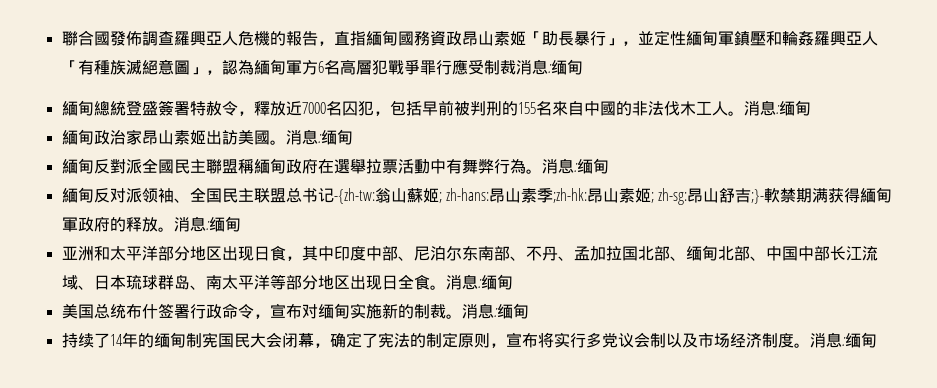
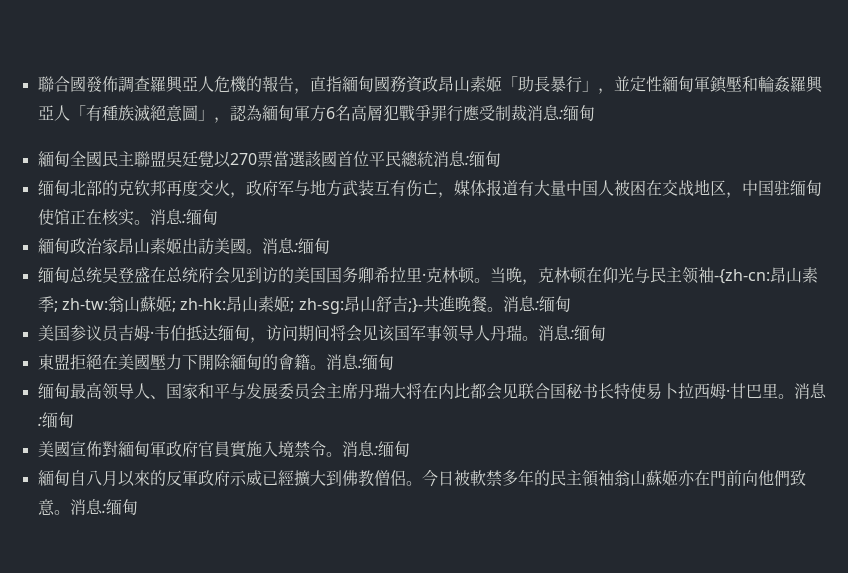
[93,100,728,116] 總統登盛簽署特赦令，釋放近7000名囚犯，包括早前被判刑的155名來自中國的非法伐木工人 -> [69,151,501,168] [37,179,822,198] [37,209,134,226] 全國民主聯盟吳廷覺以270票當選該國首位平民總統消息:缅甸 // 缅甸北部的克钦邦再度交火，政府军与地方武装互有伤亡，媒体报道有大量中国人被困在交战地区，中国驻缅甸使馆正在核实
[61,158,609,174] [61,187,587,204] 緬甸反對派全國民主聯盟稱緬甸政府在選舉拉票活動中有舞弊行為。消息:缅甸 // 緬甸反对派领袖、全国民主联盟总书记-{zh-tw:翁山蘇姬; zh-hans:昂山素季;zh-hk: -> [37,267,818,285] [37,296,227,312] 缅甸总统吴登盛在总统府会见到访的美国国务卿希拉里·克林顿。当晚，克林顿在仰光与民主领袖-{zh-cn:昂山素季; zh-tw:翁山蘇姬; zh-hk:
[764,187,893,203] [61,216,241,232] [61,245,878,261] [61,274,430,290] 軟禁期满获得緬甸軍政府的释放。消息:缅甸 // 亚洲和太平洋部分地区出现日食，其中印度中部、尼泊尔东南部、不丹、孟加拉国北部、缅甸北部、中国中部长江流域、日本琉球群岛、南太平洋等部分地区出现日全食 -> [422,295,487,313] 共進晚餐
[93,303,529,319] [61,332,794,348] 总统布什签署行政命令，宣布对缅甸实施新的制裁。消息:缅甸 // 持续了14年的缅甸制宪国民大会闭幕，确定了宪法的制定原则，宣布将实行多党议会制以及市场经济制度 -> [69,325,606,343] [37,354,394,370] [37,382,827,400] [37,412,74,428] [37,441,410,458] [37,469,806,487] [37,499,55,516] 参议员吉姆·韦伯抵达缅甸，访问期间将会见该国军事领导人丹瑞。消息:缅甸 // 東盟拒絕在美國壓力下開除緬甸的會籍。消息:缅甸 // 缅甸最高领导人、国家和平与发展委员会主席丹瑞大将在内比都会见联合国秘书长特使易卜拉西姆·甘巴里。消息:缅甸 // 美國宣佈對緬甸軍政府官員實施入境禁令。消息:缅甸 // 緬甸自八月以來的反軍政府示威已經擴大到佛教僧侶。今日被軟禁多年的民主領袖翁山蘇姬亦在門前向他們致意

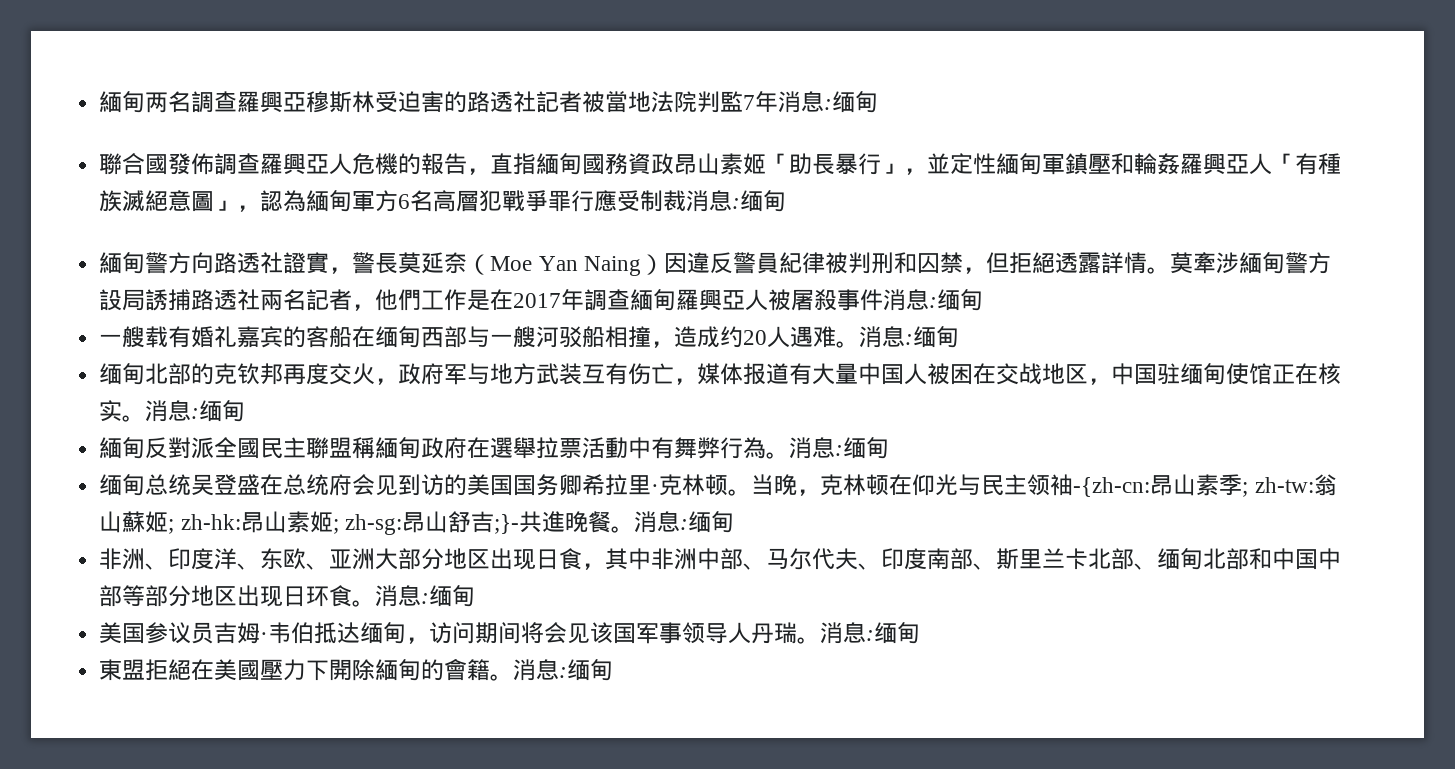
(37, 84) none -> [99,91,879,113] 緬甸两名調查羅興亞穆斯林受迫害的路透社記者被當地法院判監7年消息:缅甸 //
[69,151,433,168] 全國民主聯盟吳廷覺以270票當選該國首位平民總統 -> [145,252,1331,276] [99,289,984,311] [99,326,860,348] 警方向路透社證實，警長莫延奈（Moe Yan Naing）因違反警員紀律被判刑和囚禁，但拒絕透露詳情。莫牽涉緬甸警方設局誘捕路透社兩名記者，他們工作是在2017年調查緬甸羅興亞人被屠殺事件消息:缅甸 // 一艘载有婚礼嘉宾的客船在缅甸西部与一艘河驳船相撞，造成约20人遇难。
[69,238,246,255] 政治家昂山素姬出訪美國 -> [145,437,767,459] 反對派全國民主聯盟稱緬甸政府在選舉拉票活動中有舞弊行為
(571, 304) none -> [99,548,1342,570] [99,585,476,607] // 非洲、印度洋、东欧、亚洲大部分地区出现日食，其中非洲中部、马尔代夫、印度南部、斯里兰卡北部、缅甸北部和中国中部等部分地区出现日环食。消息:缅甸
[37,382,827,400] [37,412,74,428] [37,441,410,458] [37,469,806,487] [37,499,138,516] // 缅甸最高领导人、国家和平与发展委员会主席丹瑞大将在内比都会见联合国秘书长特使易卜拉西姆·甘巴里。消息:缅甸 // 美國宣佈對緬甸軍政府官員實施入境禁令。消息:缅甸 // 緬甸自八月以來的反軍政府示威已經擴大到佛教僧侶。今日被軟禁多年的民主領袖翁山蘇姬亦在門前向他們致意。消息:缅甸 -> (614, 670) none

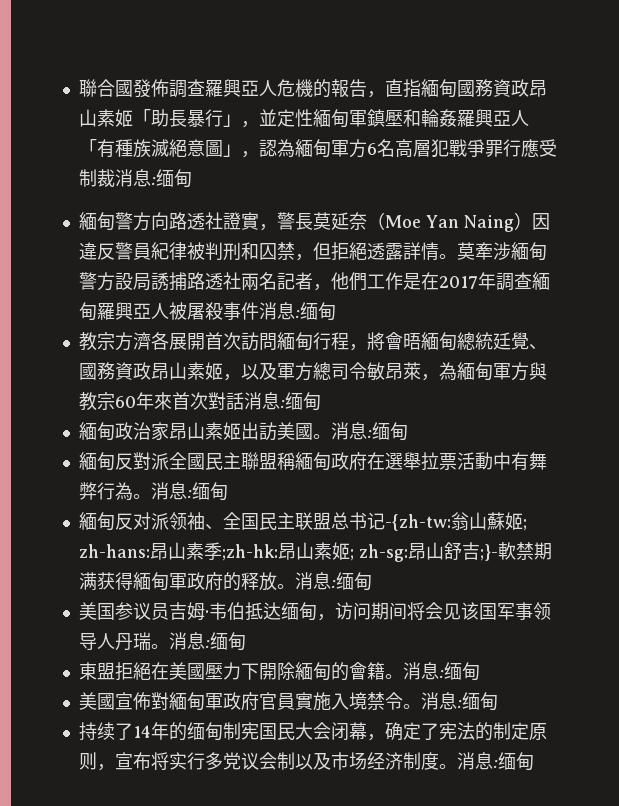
[99,91,879,113] 緬甸两名調查羅興亞穆斯林受迫害的路透社記者被當地法院判監7年消息:缅甸 // -> (78, 88) none
[99,326,960,348] [99,363,1342,385] [99,400,123,422] 一艘载有婚礼嘉宾的客船在缅甸西部与一艘河驳船相撞，造成约20人遇难。消息:缅甸 // 缅甸北部的克钦邦再度交火，政府军与地方武装互有伤亡，媒体报道有大量中国人被困在交战地区，中国驻缅甸使馆正在核实 -> [78,332,547,351] [78,362,547,381] [78,392,321,411] [78,422,313,441] 教宗方濟各展開首次訪問緬甸行程，將會晤緬甸總統廷覺、國務資政昂山素姬，以及軍方總司令敏昂萊，為緬甸軍方與教宗60年來首次對話消息:缅甸 // 緬甸政治家昂山素姬出訪美國
[99,474,1337,497] [99,511,241,534] 缅甸总统吴登盛在总统府会见到访的美国国务卿希拉里·克林顿。当晚，克林顿在仰光与民主领袖-{zh-cn:昂山素季; zh-tw:翁山蘇姬; zh-hk: -> [78,512,527,531] [78,542,278,561] 緬甸反对派领袖、全国民主联盟总书记-{zh-tw:翁山蘇姬; zh-hans:昂山素季;zh-hk:
[518,511,734,533] [99,548,1342,570] [99,585,353,607] 共進晚餐。消息:缅甸 // 非洲、印度洋、东欧、亚洲大部分地区出现日食，其中非洲中部、马尔代夫、印度南部、斯里兰卡北部、缅甸北部和中国中部等部分地区出现日环食 -> [497,542,552,560] [78,572,277,591] 軟禁期满获得緬甸軍政府的释放
(614, 670) none -> [78,692,498,711] [78,722,547,741] [78,752,534,771] // 美國宣佈對緬甸軍政府官員實施入境禁令。消息:缅甸 // 持续了14年的缅甸制宪国民大会闭幕，确定了宪法的制定原则，宣布将实行多党议会制以及市场经济制度。消息:缅甸

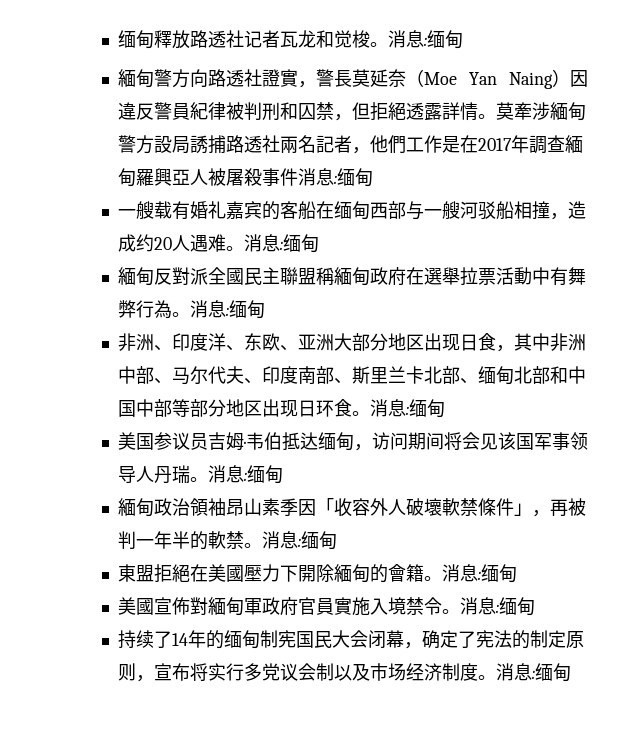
[78,79,547,98] [78,109,529,128] [78,139,557,158] [78,169,115,187] 聯合國發佈調查羅興亞人危機的報告，直指緬甸國務資政昂山素姬「助長暴行」，並定性緬甸軍鎮壓和輪姦羅興亞人「有種族滅絕意圖」，認為緬甸軍方6名高層犯戰爭罪行應受制裁 -> [117,30,388,49] 缅甸釋放路透社记者瓦龙和觉梭。
[78,332,547,351] [78,362,547,381] [78,392,321,411] [78,422,313,441] 教宗方濟各展開首次訪問緬甸行程，將會晤緬甸總統廷覺、國務資政昂山素姬，以及軍方總司令敏昂萊，為緬甸軍方與教宗60年來首次對話消息:缅甸 // 緬甸政治家昂山素姬出訪美國 -> [117,201,586,220] [117,234,226,252] 一艘载有婚礼嘉宾的客船在缅甸西部与一艘河驳船相撞，造成约20人遇难
[78,512,527,531] [78,542,552,562] [78,572,277,591] 緬甸反对派领袖、全国民主联盟总书记-{zh-tw:翁山蘇姬; zh-hans:昂山素季;zh-hk:昂山素姬; zh-sg:昂山舒吉;}-軟禁期满获得緬甸軍政府的释放 -> [117,333,586,352] [117,366,586,385] [117,399,352,417] 非洲、印度洋、东欧、亚洲大部分地区出现日食，其中非洲中部、马尔代夫、印度南部、斯里兰卡北部、缅甸北部和中国中部等部分地区出现日环食
(246, 641) none -> [117,498,586,517] [117,531,337,550] // 緬甸政治領袖昂山素季因「收容外人破壞軟禁條件」，再被判一年半的軟禁。消息:缅甸

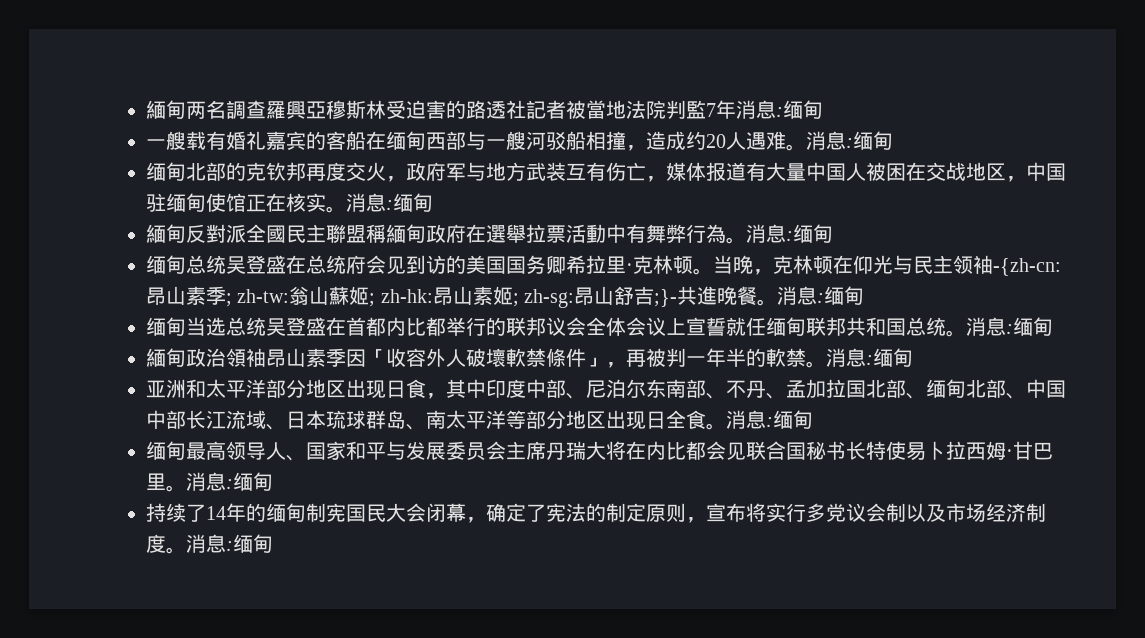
[117,30,463,49] [117,69,588,89] [117,102,586,121] [117,135,583,154] [117,168,298,187] 缅甸釋放路透社记者瓦龙和觉梭。消息:缅甸 // 緬甸警方向路透社證實，警長莫延奈（Moe Yan Naing）因違反警員紀律被判刑和囚禁，但拒絕透露詳情。莫牽涉緬甸警方設局誘捕路透社兩名記者，他們工作是在2017年調查緬甸羅興亞人被屠殺事件 -> [146,100,736,119] 緬甸两名調查羅興亞穆斯林受迫害的路透社記者被當地法院判監7年
(319, 243) none -> [146,162,1066,182] [146,193,433,213] // 缅甸北部的克钦邦再度交火，政府军与地方武装互有伤亡，媒体报道有大量中国人被困在交战地区，中国驻缅甸使馆正在核实。消息:缅甸
[117,333,586,352] [117,366,586,385] [117,399,445,418] [117,432,588,451] [117,465,190,484] 非洲、印度洋、东欧、亚洲大部分地区出现日食，其中非洲中部、马尔代夫、印度南部、斯里兰卡北部、缅甸北部和中国中部等部分地区出现日环食。消息:缅甸 // 美国参议员吉姆·韦伯抵达缅甸，访问期间将会见该国军事领导人丹瑞 -> [146,255,1061,276] [146,286,865,308] [146,317,946,336] 缅甸总统吴登盛在总统府会见到访的美国国务卿希拉里·克林顿。当晚，克林顿在仰光与民主领袖-{zh-cn:昂山素季; zh-tw:翁山蘇姬; zh-hk:昂山素姬; zh-sg:昂山舒吉;}-共進晚餐。消息:缅甸 // 缅甸当选总统吴登盛在首都内比都举行的联邦议会全体会议上宣誓就任缅甸联邦共和国总统
[117,564,517,583] [117,597,442,616] 東盟拒絕在美國壓力下開除緬甸的會籍。消息:缅甸 // 美國宣佈對緬甸軍政府官員實施入境禁令 -> [146,379,1066,399] [146,410,813,430] [146,441,1053,461] [146,473,166,491] 亚洲和太平洋部分地区出现日食，其中印度中部、尼泊尔东南部、不丹、孟加拉国北部、缅甸北部、中国中部长江流域、日本琉球群岛、南太平洋等部分地区出现日全食。消息:缅甸 // 缅甸最高领导人、国家和平与发展委员会主席丹瑞大将在内比都会见联合国秘书长特使易卜拉西姆·甘巴里

